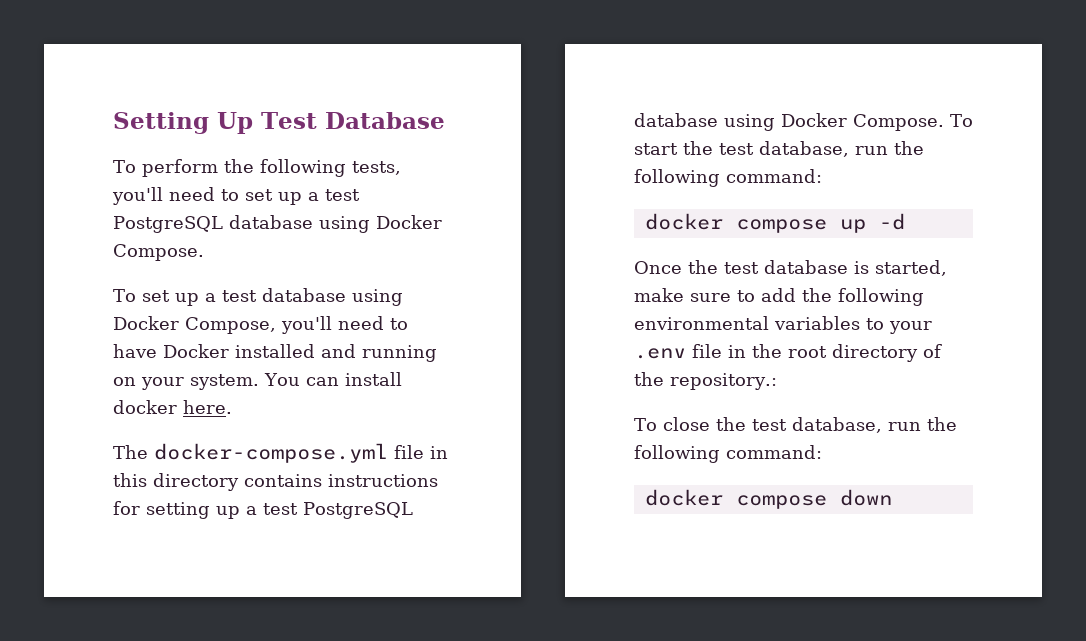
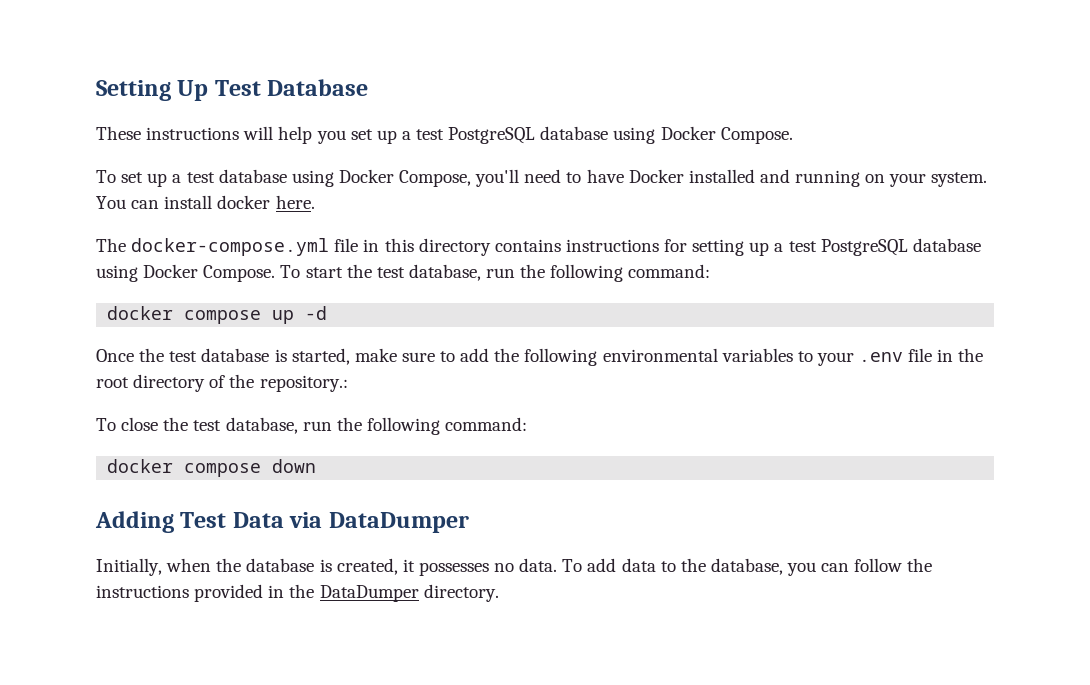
[113,159,401,177] [112,187,239,205] To perform the following tests, you'll need to -> [96,126,346,144] These instructions will help you
(892, 497) none -> [95,511,469,533] [96,558,933,576] [96,584,499,602] // Adding Test Data via DataDumper // Initially, when the database is created, it possesses no data. To add data to the database, you can follow the instructions provided in the DataDumper directory.

